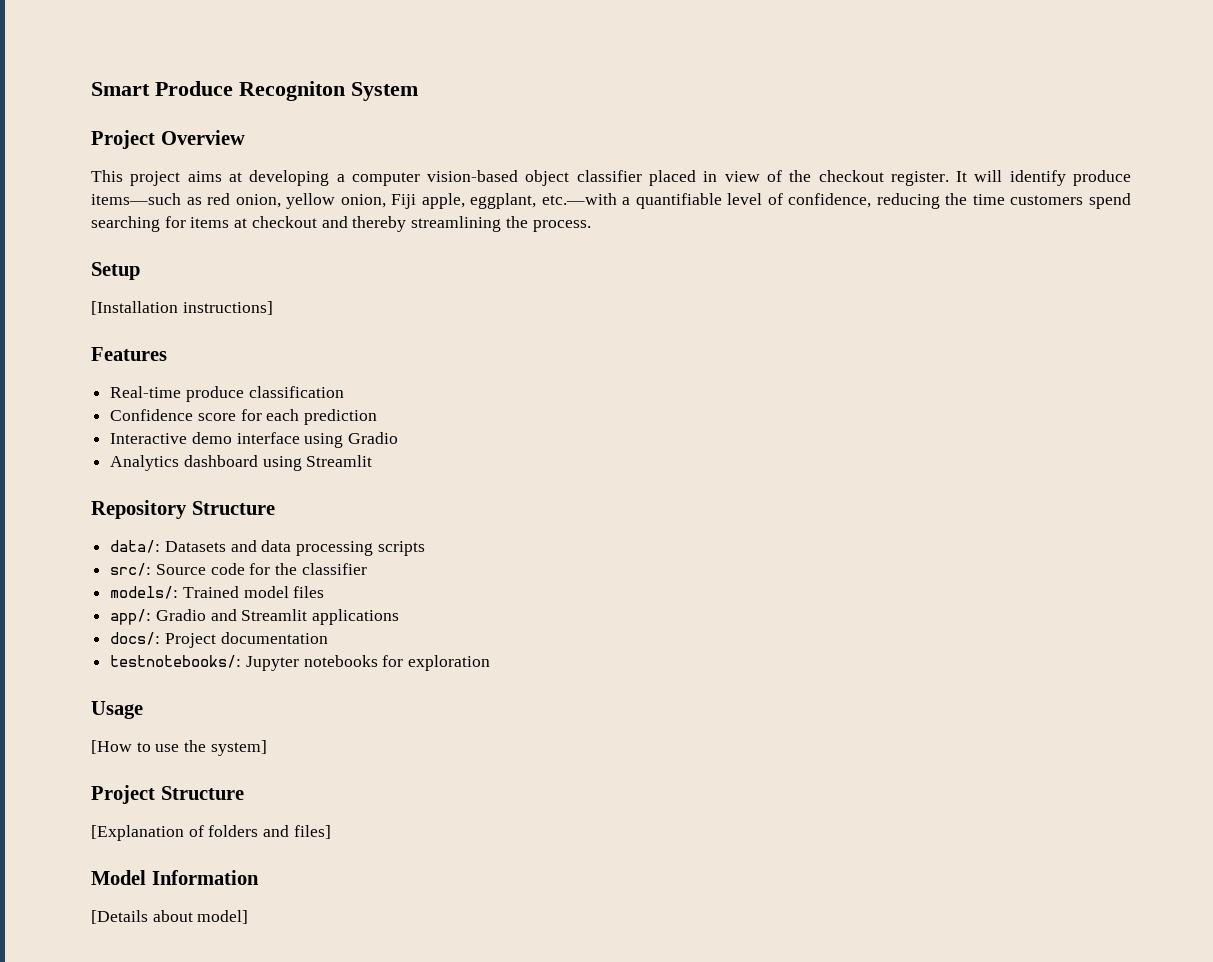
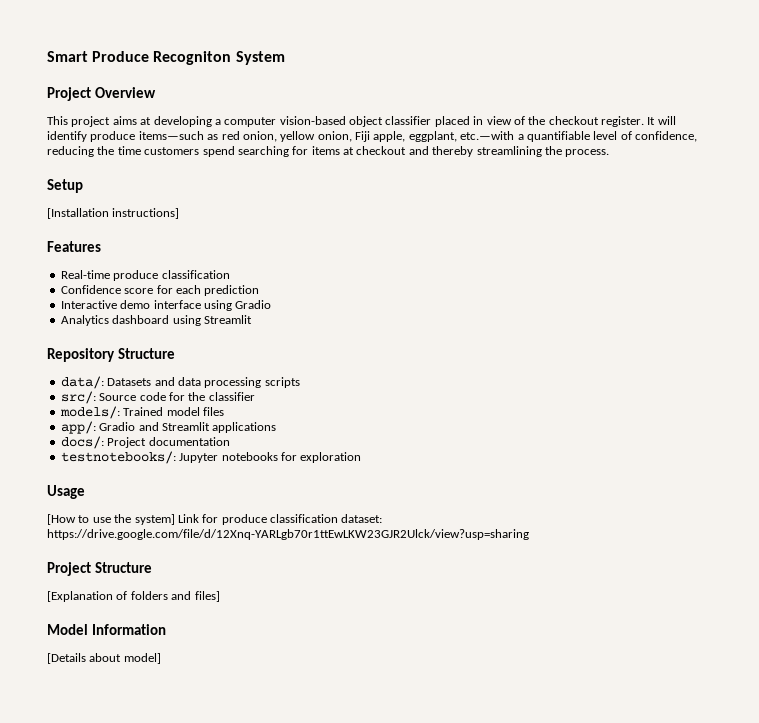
(267, 748) none -> [177,514,383,525] [47,529,529,540] Link for produce classification dataset: https://drive.google.com/file/d/12Xnq-YARLgb70r1ttEwLKW23GJR2Ulck/view?usp=sharing

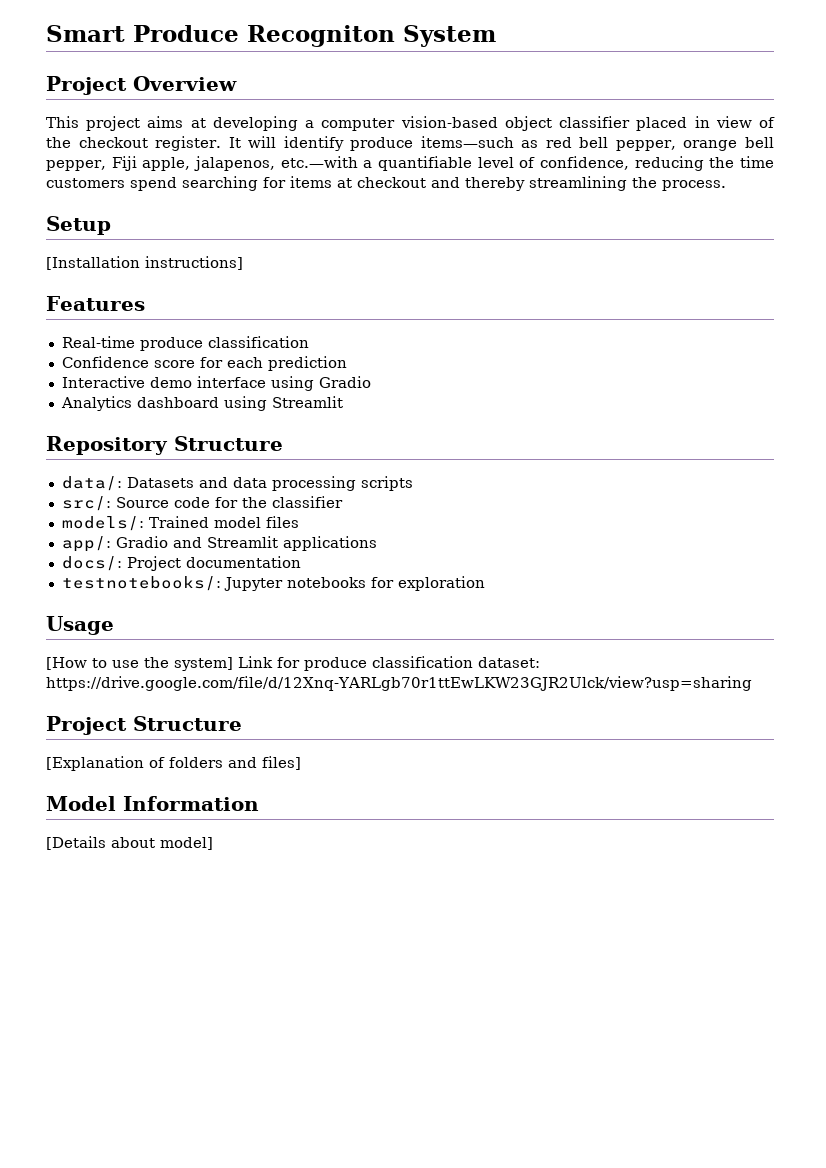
[242,131,352,142] onion, yellow onion, -> [579,137,774,151] [46,160,106,171] bell pepper, orange bell pepper,
[408,131,457,142] eggplant, -> [193,156,275,171] jalapenos,

